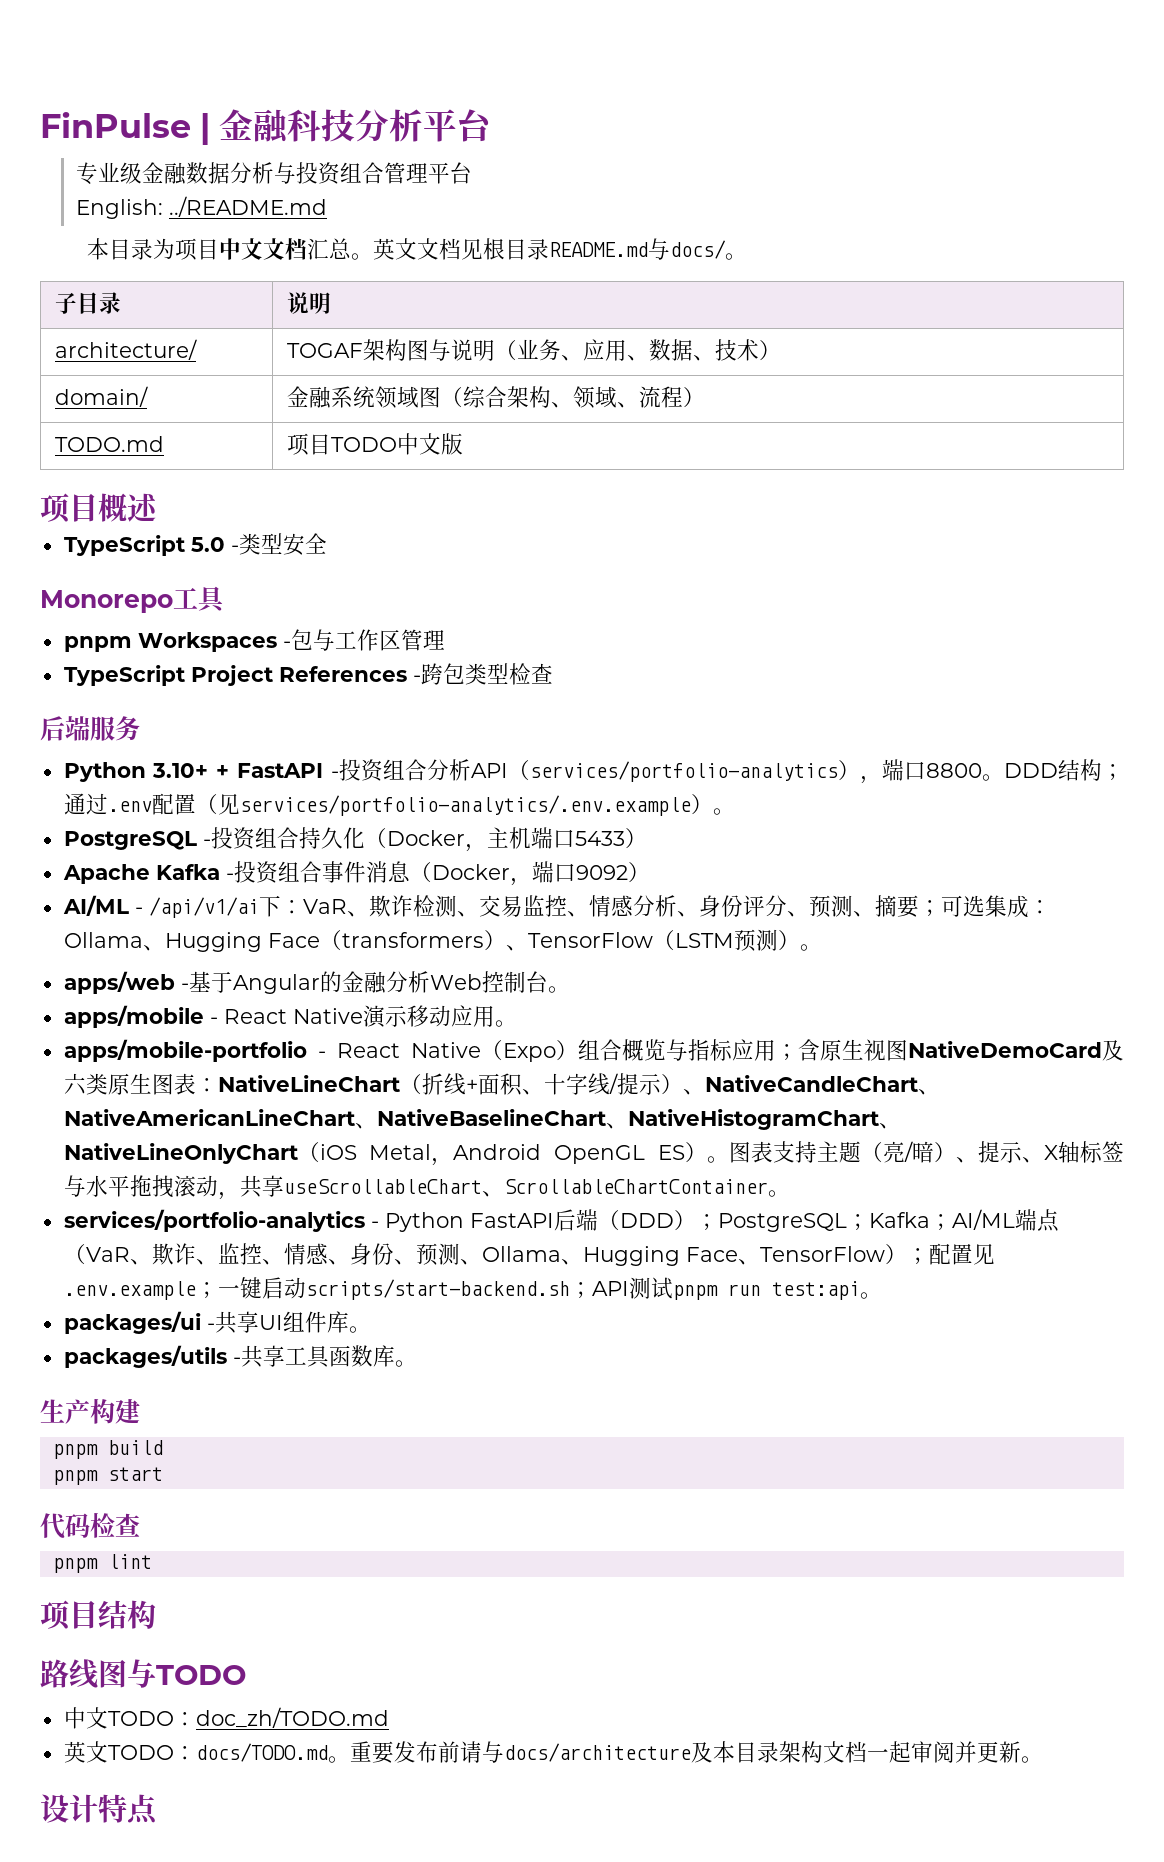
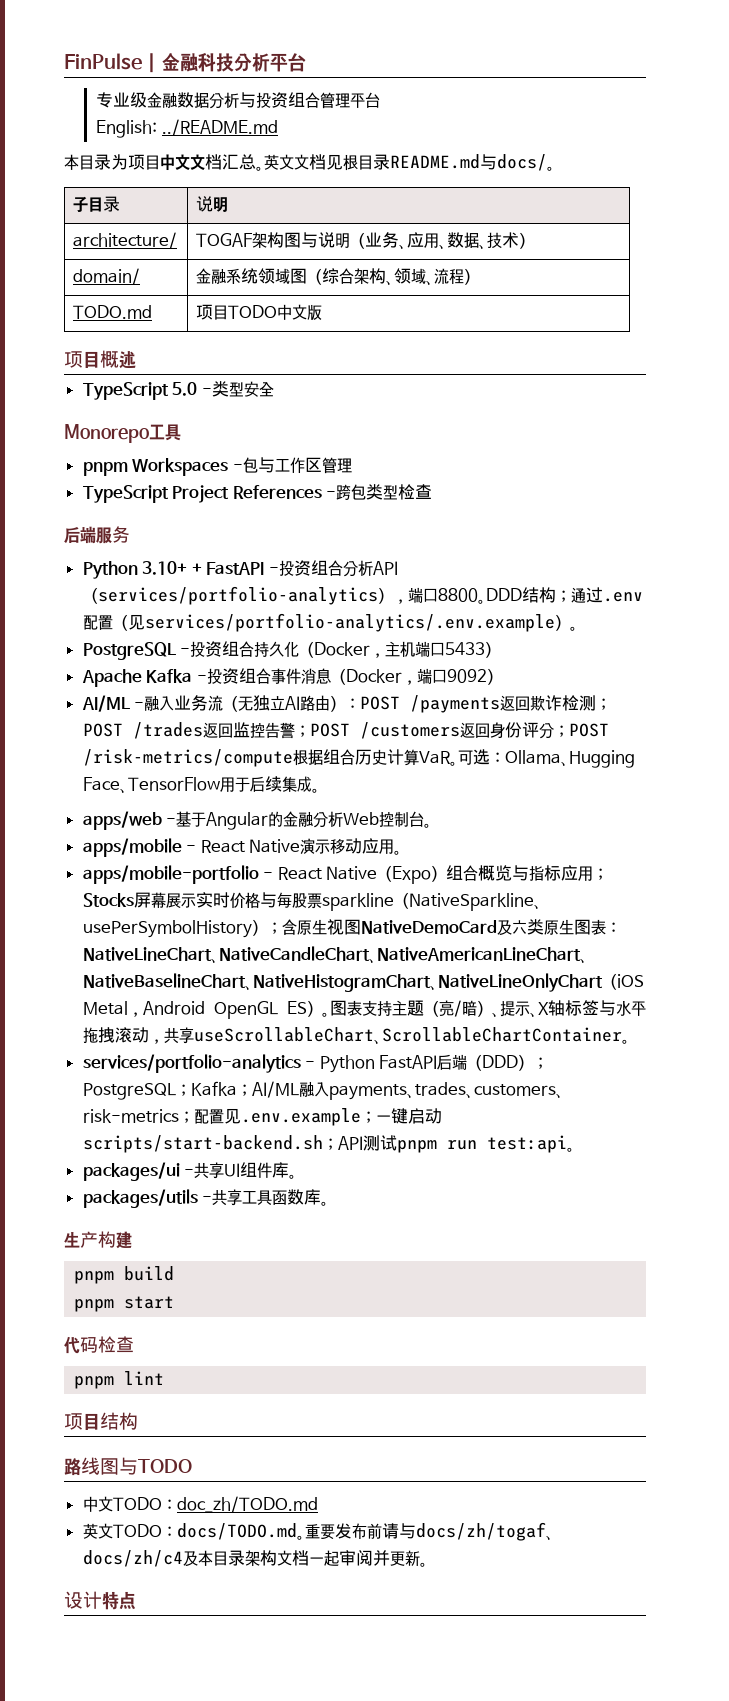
[148,895,1051,918] [63,929,800,952] /api/v1/ai下：VaR、欺诈检测、交易监控、情感分析、身份评分、预测、摘要；可选集成：Ollama、Hugging Face（transformers）、TensorFlow（LSTM预测） -> [144,695,612,713] [82,722,609,739] [82,749,635,768] [82,776,312,794] 融入业务流（无独立AI路由）：POST /payments返回欺诈检测；POST /trades返回监控告警；POST /customers返回身份评分；POST /risk-metrics/compute根据组合历史计算VaR。可选：Ollama、Hugging Face、TensorFlow用于后续集成
(798, 1052) none -> [82,892,542,911] [82,919,282,938] Stocks屏幕展示实时价格与每股票sparkline（NativeSparkline、usePerSymbolHistory）；
[399,1073,683,1096] （折线+面积、十字线/提示） -> (212, 954) none
[1014,1209,1059,1232] [63,1243,907,1266] 端点（VaR、欺诈、监控、情感、身份、预测、Ollama、Hugging Face、TensorFlow） -> [298,1081,564,1100] [82,1109,179,1123] 融入payments、trades、customers、risk-metrics
[503,1743,691,1762] docs/architecture -> [415,1522,554,1541] [82,1550,183,1567] docs/zh/togaf、docs/zh/c4

